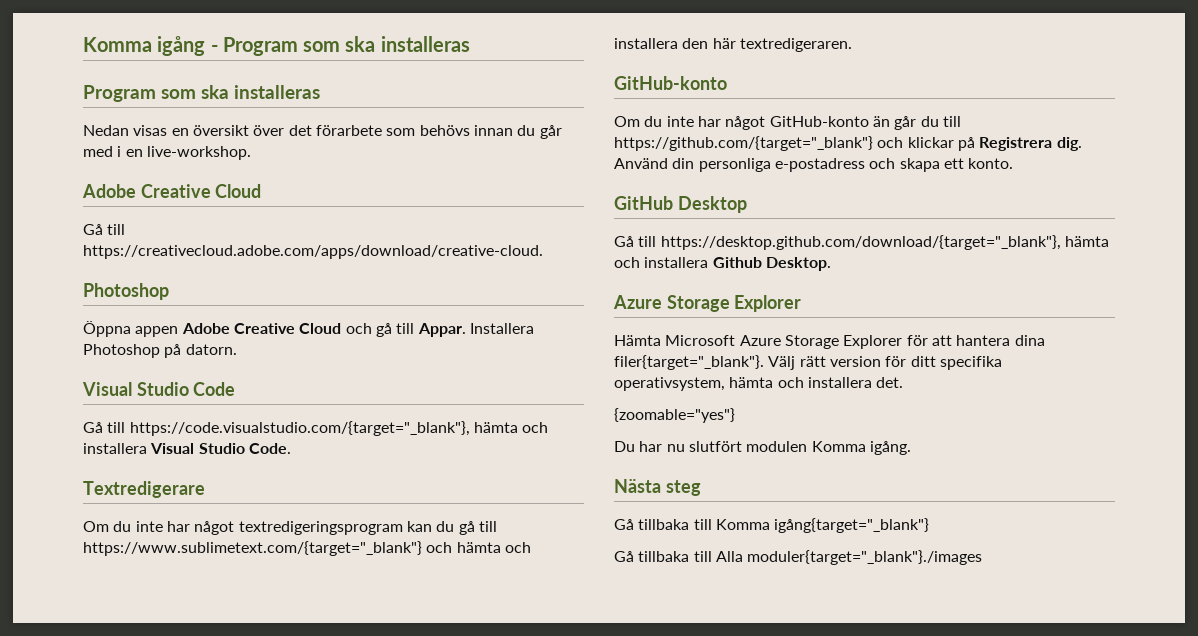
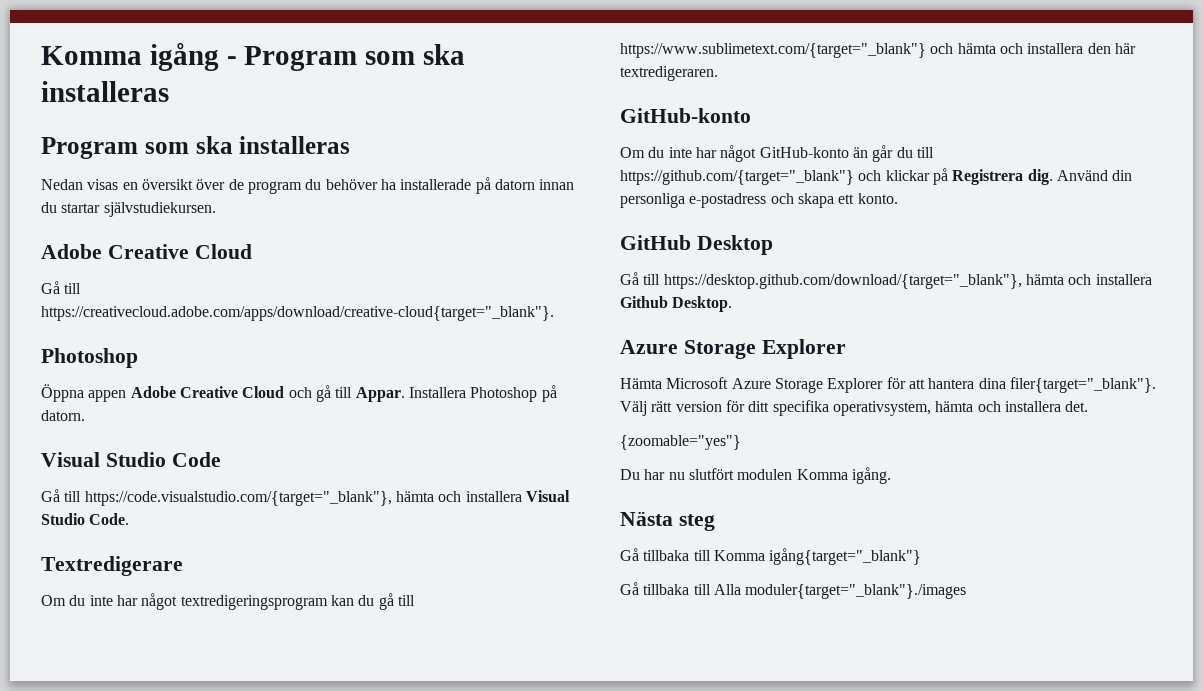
[288,125,562,139] [83,146,251,160] det förarbete som behövs innan du går med i en live-workshop. -> [228,177,575,194] [41,202,216,217] de program du behöver ha installerade på datorn innan du startar självstudiekursen.
[83,245,543,259] https://creativecloud.adobe.com/apps/download/creative-cloud. -> [41,306,554,321] https://creativecloud.adobe.com/apps/download/creative-cloud{target="_blank"}.

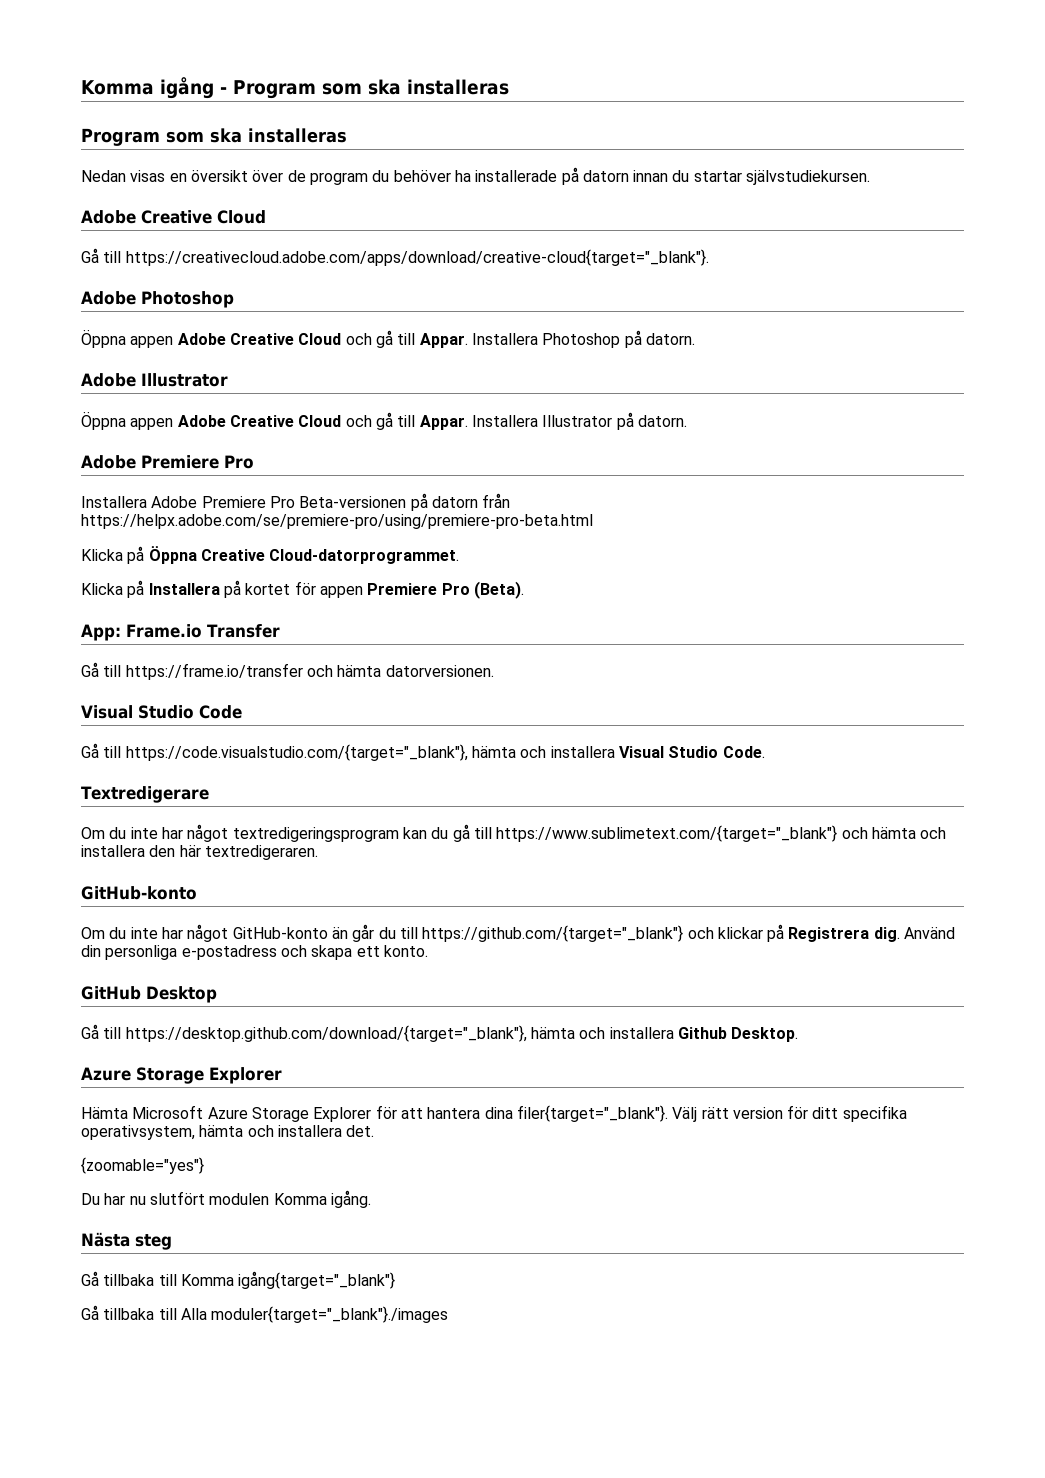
(554, 313) none -> [81,291,136,305] Adobe
(85, 415) none -> [81,373,228,387] [81,411,687,430] [81,455,254,469] [81,493,511,511] [81,514,593,529] [81,546,460,564] [81,580,524,599] [81,624,280,641] [81,662,494,680] // Adobe Illustrator // Öppna appen Adobe Creative Cloud och gå till Appar. Installera Illustrator på datorn. // Adobe Premiere Pro // Installera Adobe Premiere Pro Beta-versionen på datorn från https://helpx.adobe.com/se/premiere-pro/using/premiere-pro-beta.html // Klicka på Öppna Creative Cloud-datorprogrammet. // Klicka på Installera på kortet för appen Premiere Pro (Beta). // App: Frame.io Transfer // Gå till https://frame.io/transfer och hämta datorversionen.

